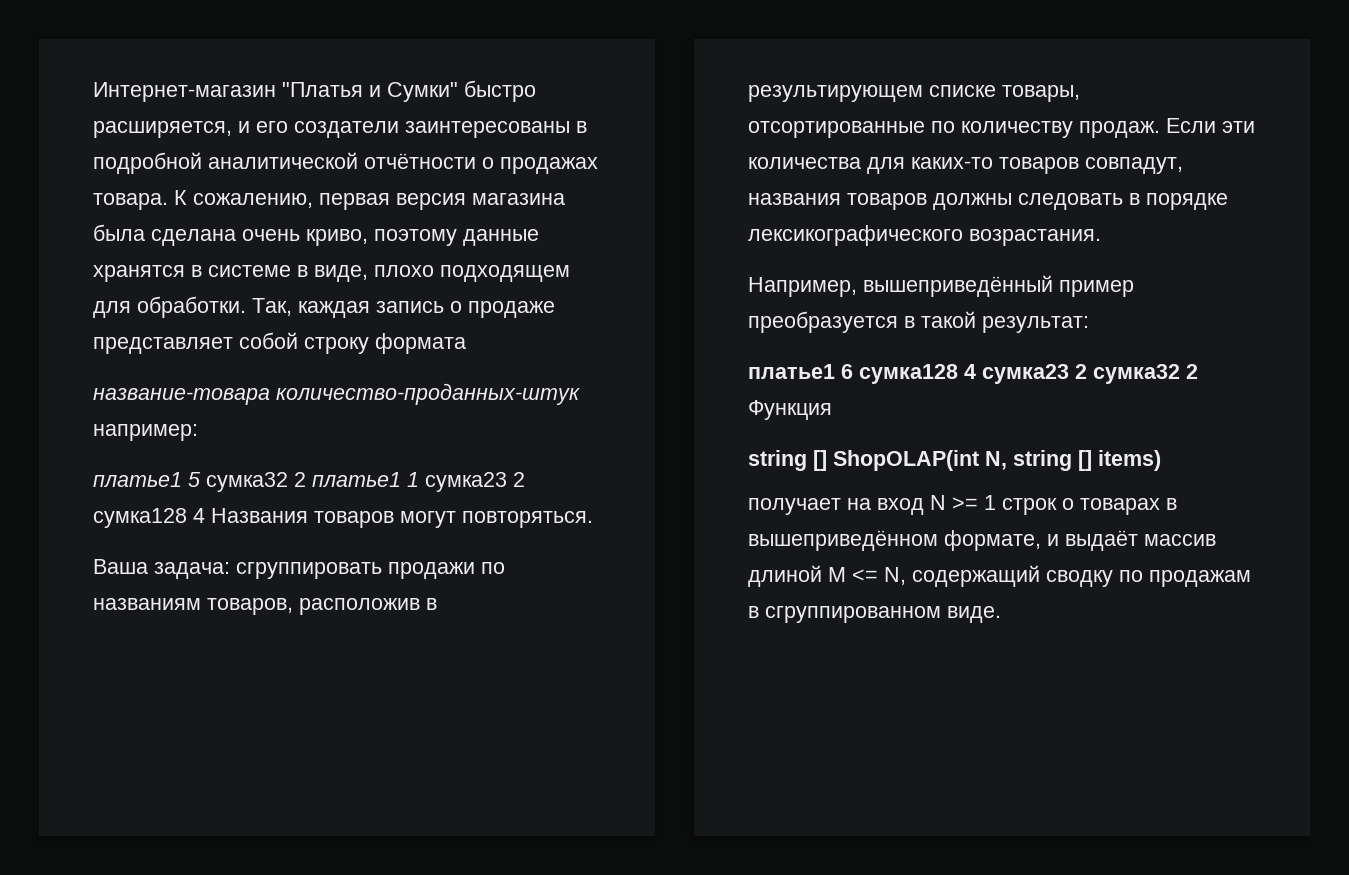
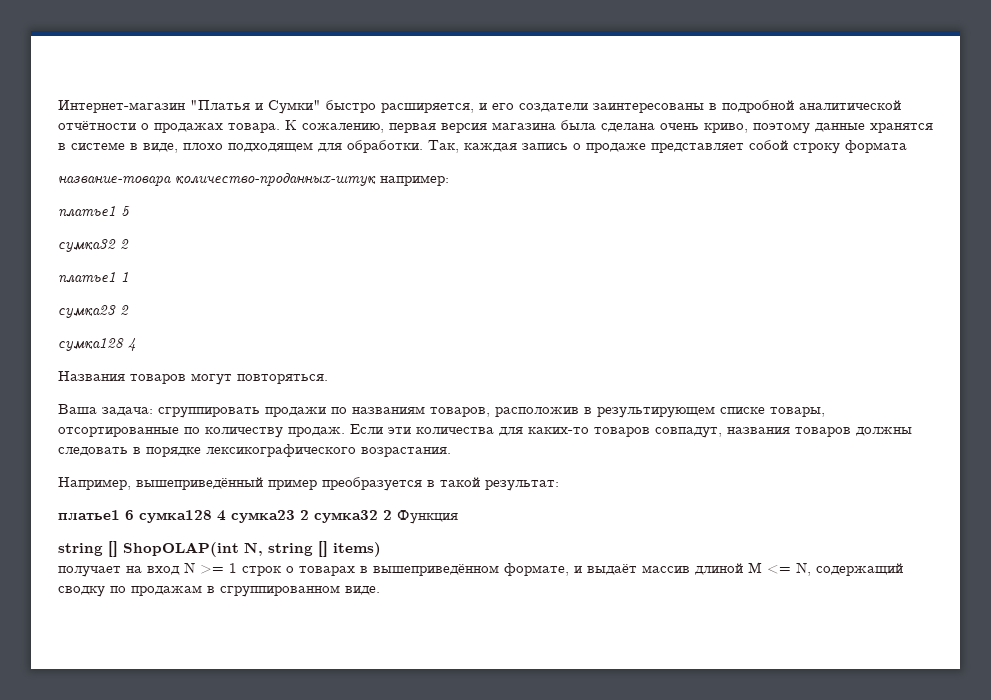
[206,472,306,492] сумка32 2 -> [58,239,129,252] // сумка32 2 //
[425,472,525,492] [93,508,205,528] сумка23 2 сумка128 4 -> [58,305,129,318] [58,338,136,351] // сумка23 2 // сумка128 4 //

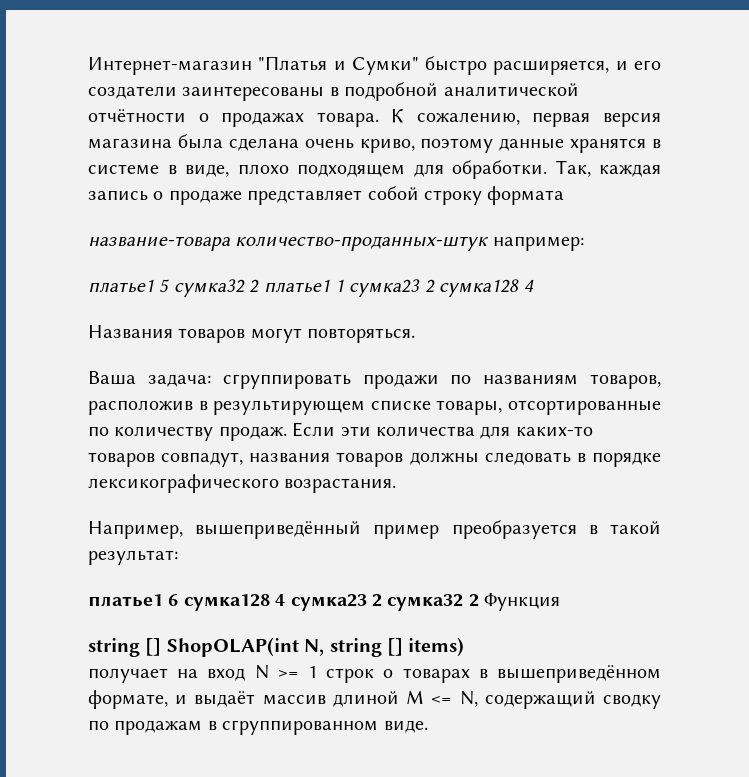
[58,239,129,252] // сумка32 2 // -> [173,279,260,297] сумка32 2
[58,305,129,318] // сумка23 2 // -> [349,279,435,297] сумка23 2

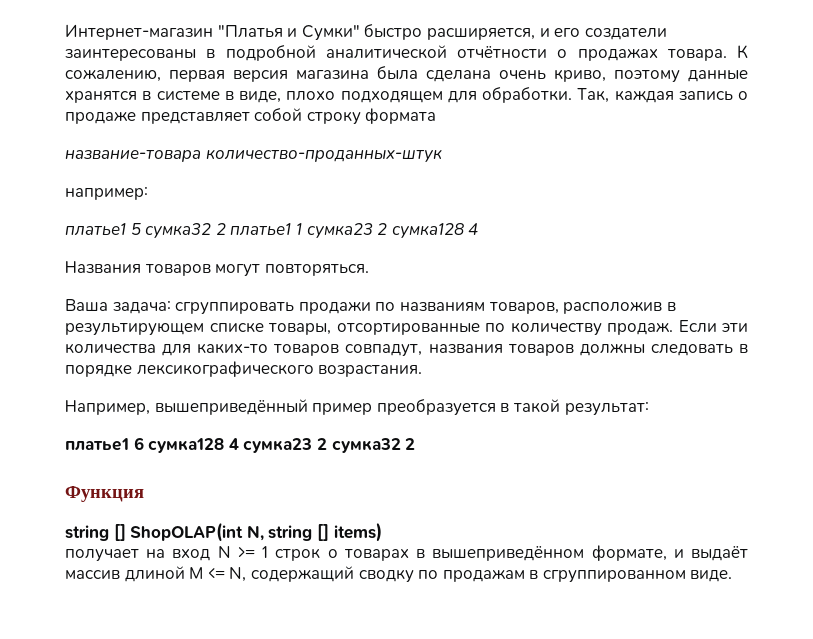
(489, 243) none -> (442, 156) //
(479, 600) none -> (416, 444) //

